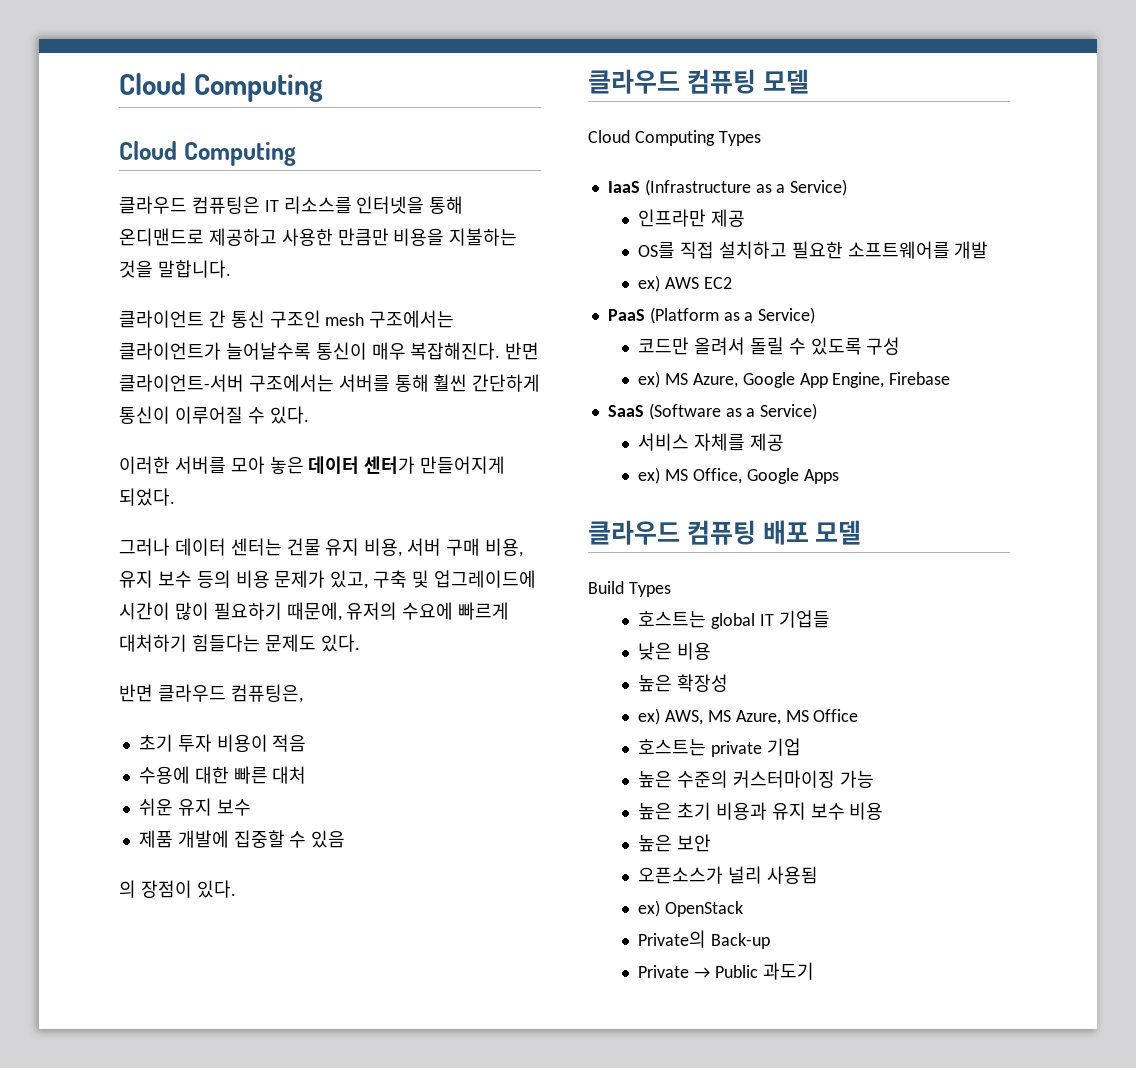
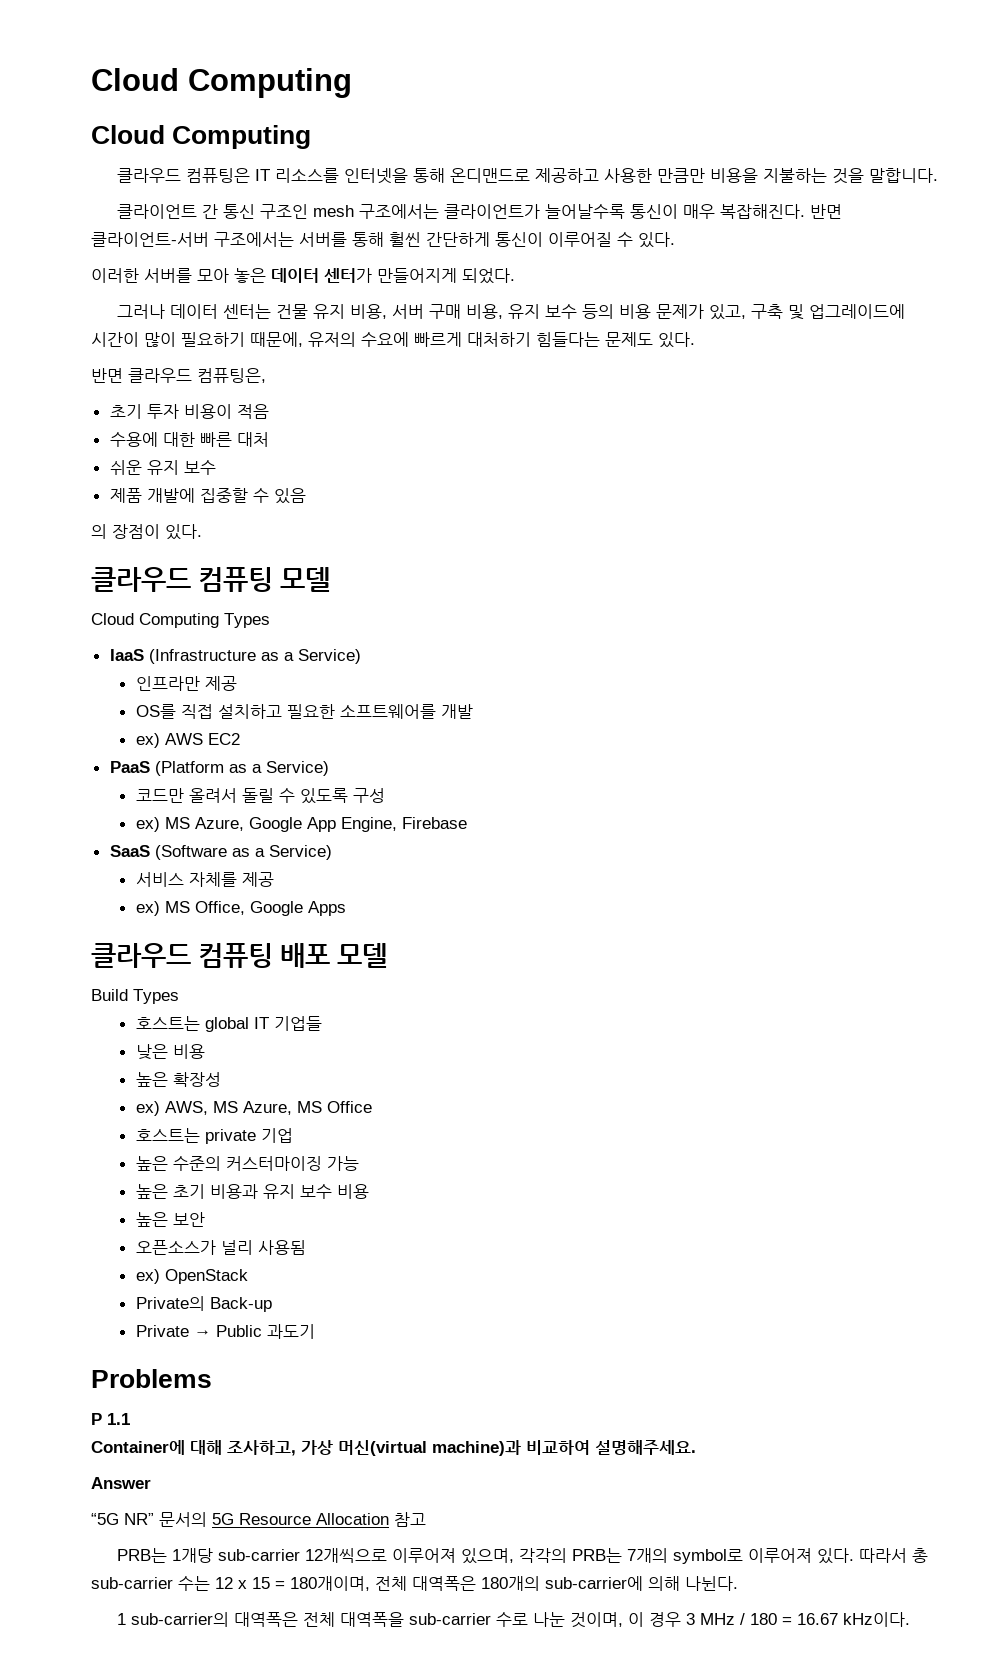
(814, 971) none -> [91,1369,212,1388] [91,1413,130,1425] [91,1440,696,1456] [91,1477,151,1489] [91,1512,426,1527] [117,1548,929,1564] [91,1576,738,1591] [117,1612,911,1628] // Problems // P 1.1 // Container에 대해 조사하고, 가상 머신(virtual machine)과 비교하여 설명해주세요. // Answer // “5G NR” 문서의 5G Resource Allocation 참고 // PRB는 1개당 sub-carrier 12개씩으로 이루어져 있으며, 각각의 PRB는 7개의 symbol로 이루어져 있다. 따라서 총 sub-carrier 수는 12 x 15 = 180개이며, 전체 대역폭은 180개의 sub-carrier에 의해 나뉜다. // 1 sub-carrier의 대역폭은 전체 대역폭을 sub-carrier 수로 나눈 것이며, 이 경우 3 MHz / 180 = 16.67 kHz이다.

